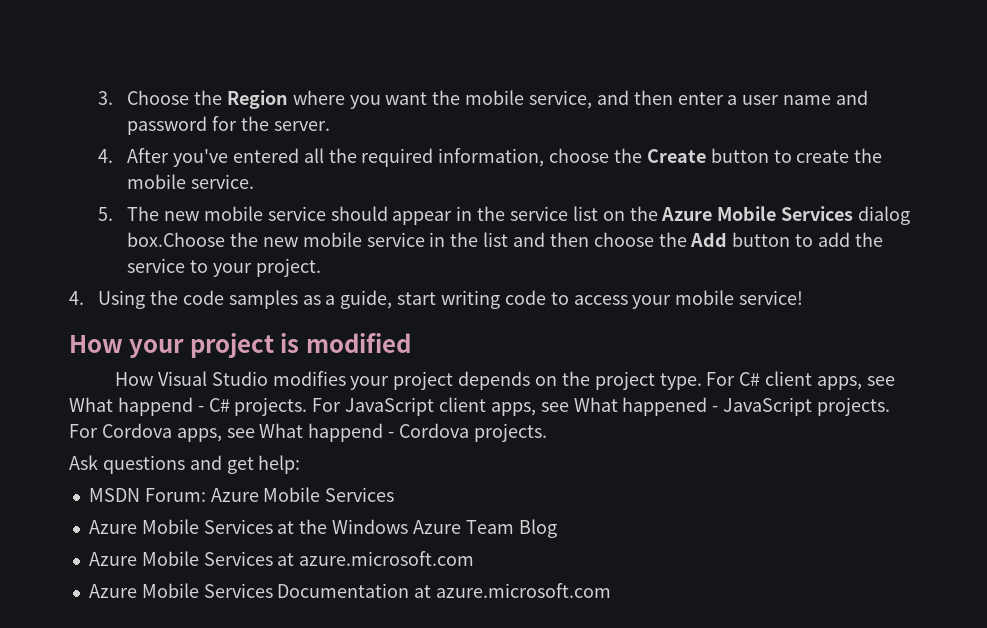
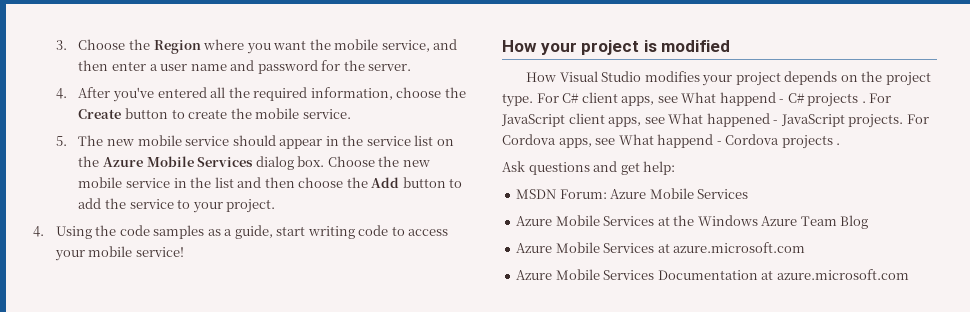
[127,232,226,247] box.Choose -> [297,156,375,167] box. Choose
[234,397,308,416] projects. -> [807,93,866,107] projects .
[473,423,547,442] projects. -> [781,135,841,149] projects .

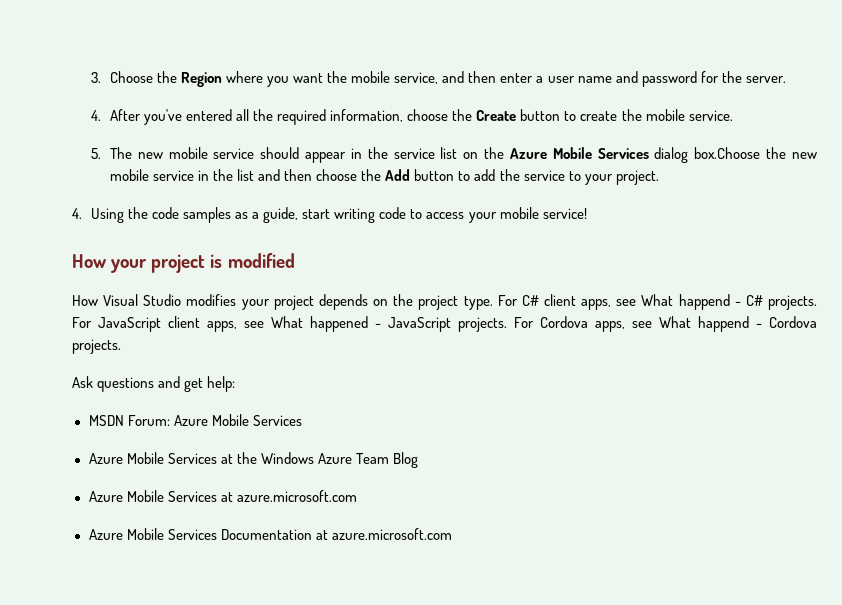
[297,156,375,167] box. Choose -> [694,147,761,159] box.Choose
[807,93,866,107] projects . -> [768,295,818,310] projects.
[781,135,841,149] projects . -> [72,339,121,354] projects.

